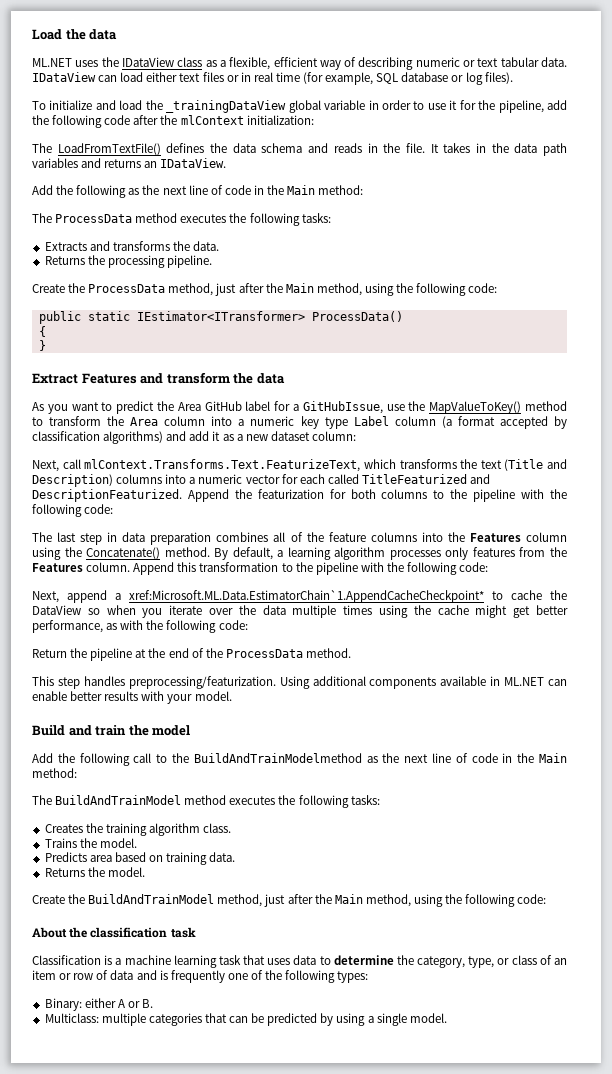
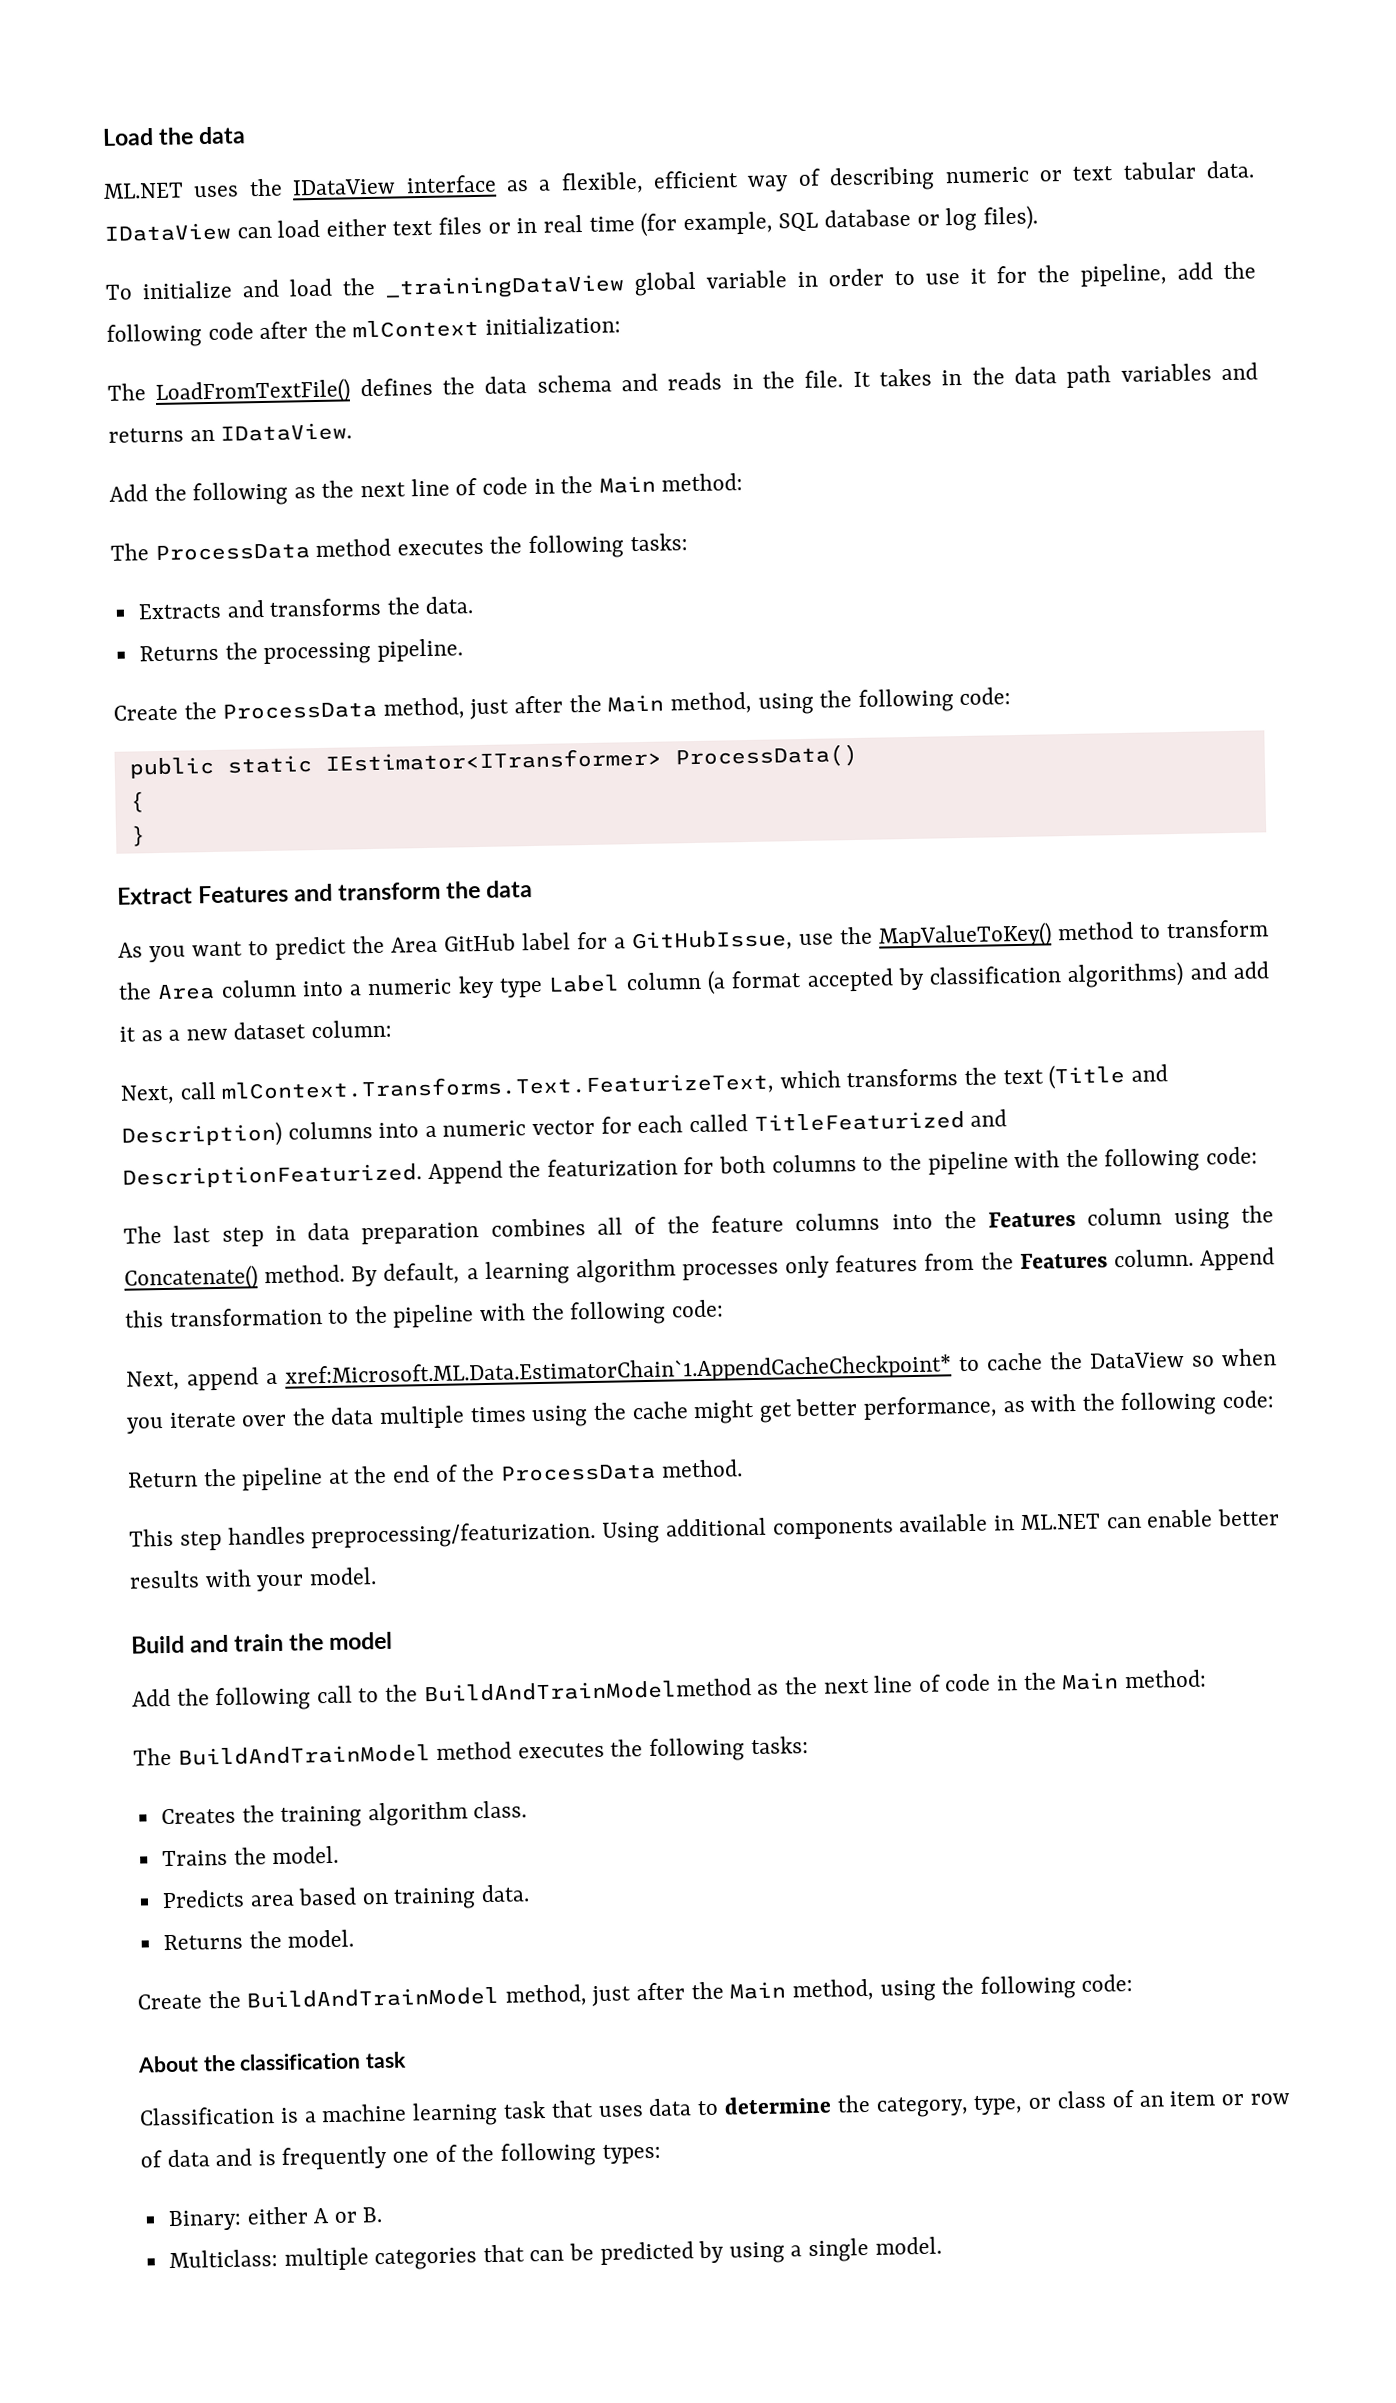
[177,57,203,67] class -> [405,174,497,194] interface

